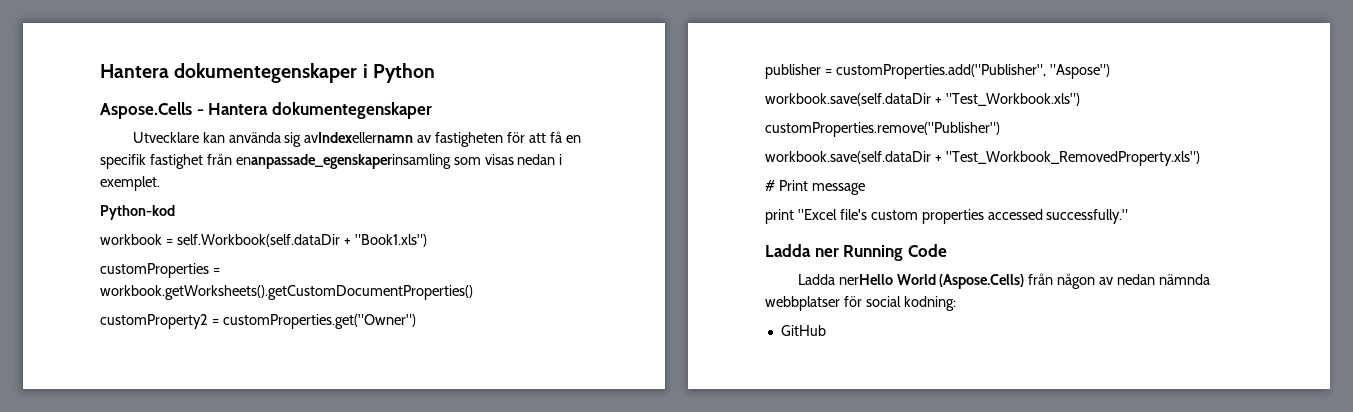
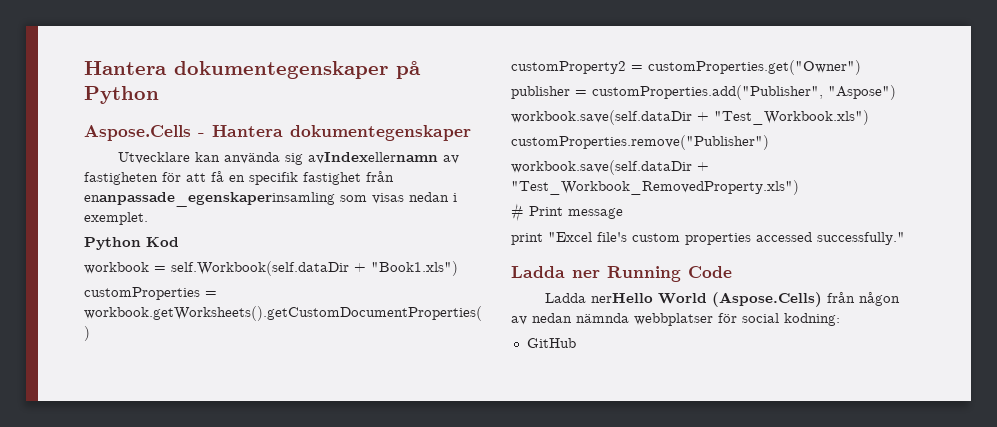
[100,63,368,83] Hantera dokumentegenskaper i -> [84,61,421,79] Hantera dokumentegenskaper på
[100,205,175,220] Python-kod -> [84,237,179,250] Python Kod

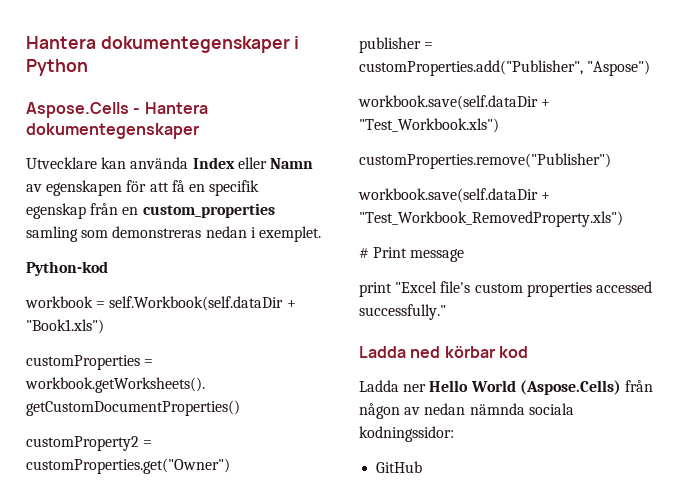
[84,61,421,79] Hantera dokumentegenskaper på -> [26,36,300,53] Hantera dokumentegenskaper i
[285,152,460,165] [84,172,158,185] sig avIndexellernamn av fastigheten -> [192,157,313,169] [26,180,123,196] Index eller Namn av egenskapen
[303,171,394,185] [84,192,404,207] fastighet från enanpassade_egenskaperinsamling som visas -> [26,203,275,219] [26,226,202,242] egenskap från en custom_properties samling som demonstreras
[84,237,179,250] Python Kod -> [26,261,108,276] Python-kod
[572,266,732,282] [545,293,654,303] ner Running Code // Ladda nerHello -> [410,346,528,358] [359,380,469,392] ned körbar kod // Ladda ner Hello
[634,313,840,326] webbplatser för social kodning: -> [528,403,574,415] [359,426,454,442] sociala kodningssidor:

